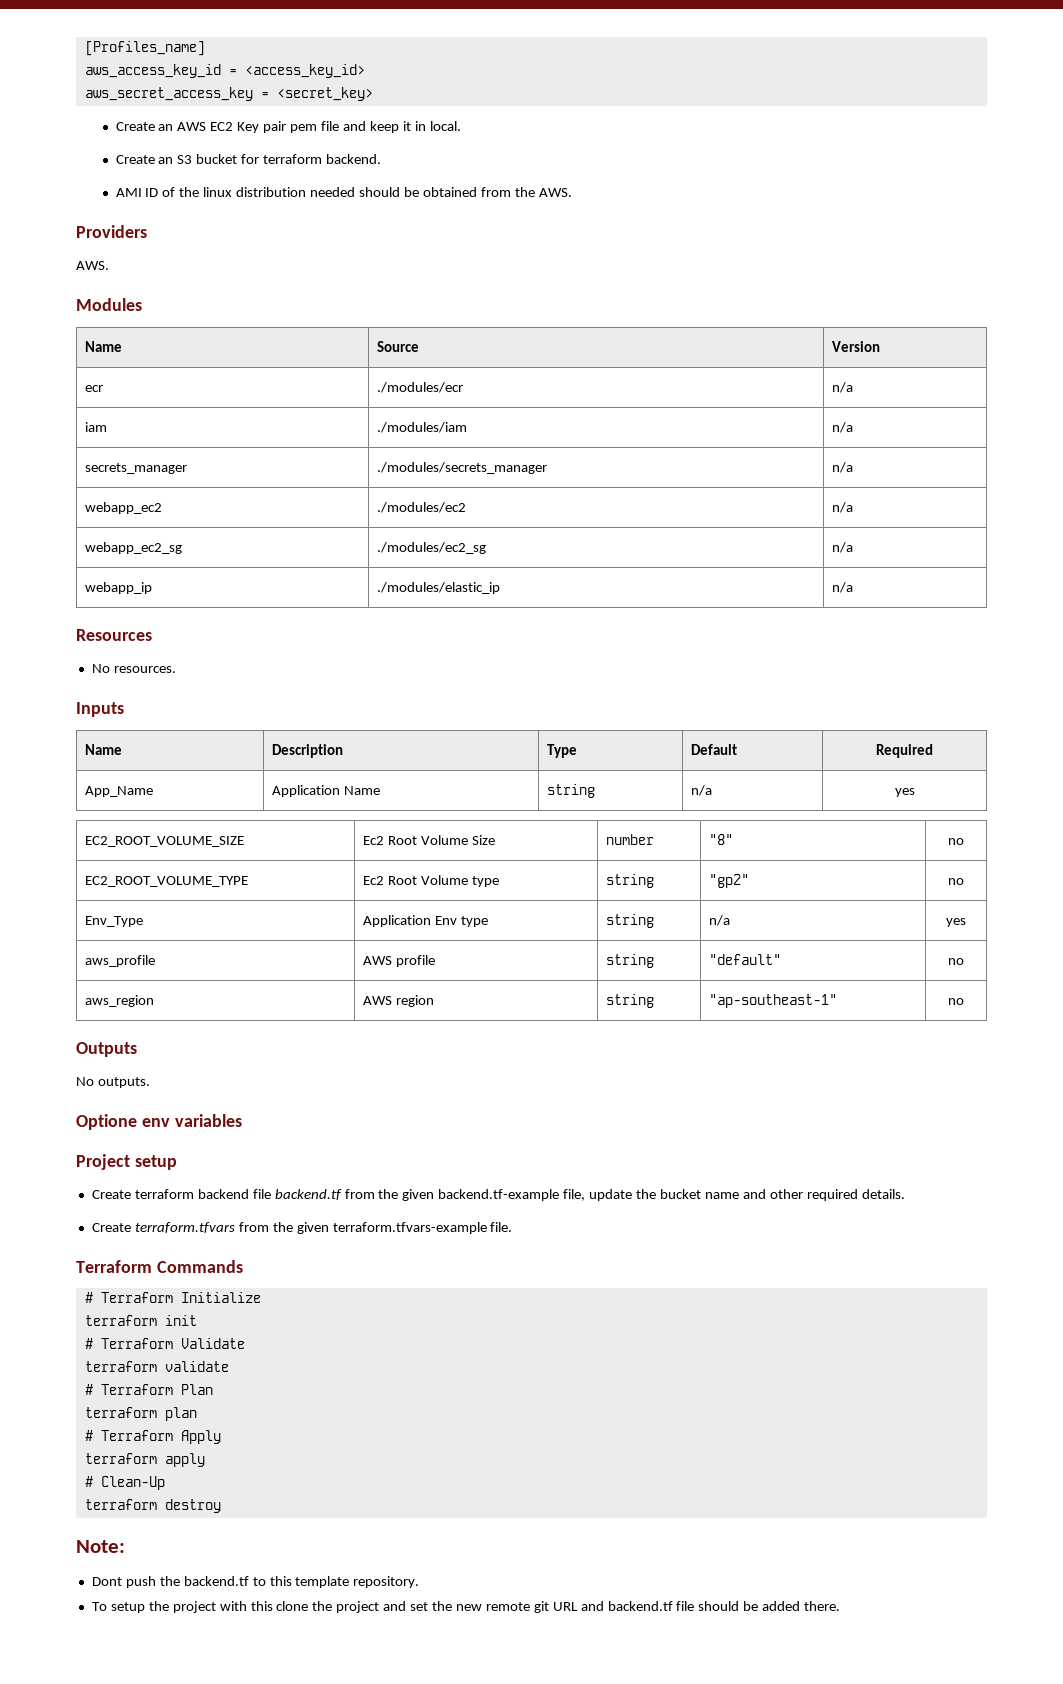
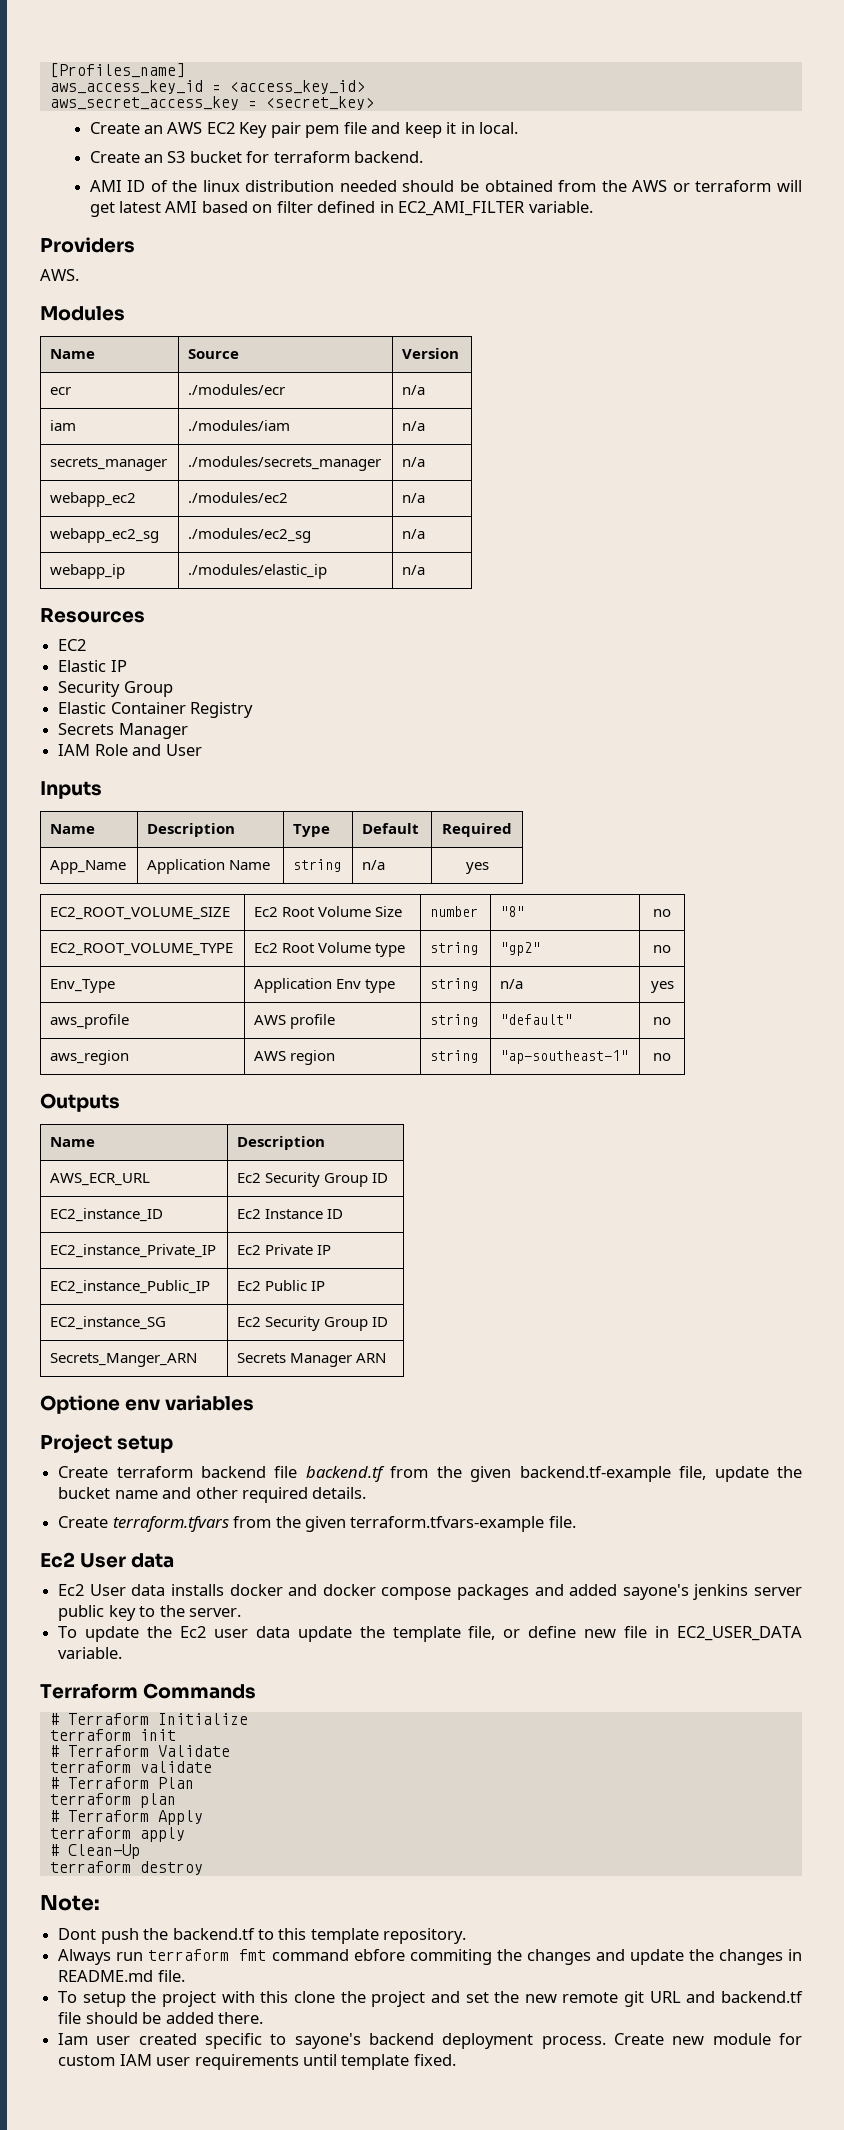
[538,188,572,197] AWS. -> [632,180,802,192] [89,201,593,217] AWS or terraform will get latest AMI based on filter defined in EC2_AMI_FILTER variable.
[91,664,176,673] No resources. -> [58,639,87,651] [58,660,127,672] [58,681,173,697] [58,702,254,718] [58,723,188,739] [58,744,202,756] EC2 // Elastic IP // Security Group // Elastic Container Registry // Secrets Manager // IAM Role and User
[76,1077,150,1088] // No outputs. -> [50,1137,96,1147] [237,1136,326,1150] [50,1173,151,1186] [237,1172,389,1187] [50,1208,164,1222] [237,1209,344,1219] [50,1244,217,1258] [237,1244,332,1255] [50,1280,211,1294] [237,1280,326,1291] [50,1316,167,1330] [237,1316,389,1331] [50,1353,198,1367] [237,1353,387,1367] // Name | Description // AWS_ECR_URL | Ec2 Security Group ID // EC2_instance_ID | Ec2 Instance ID // EC2_instance_Private_IP | Ec2 Private IP // EC2_instance_Public_IP | Ec2 Public IP // EC2_instance_SG | Ec2 Security Group ID // Secrets_Manger_ARN | Secrets Manager ARN
(513, 1227) none -> [40,1552,175,1568] [58,1584,802,1600] [58,1605,241,1621] [58,1626,802,1642] [58,1647,123,1659] // Ec2 User data // Ec2 User data installs docker and docker compose packages and added sayone's jenkins server public key to the server. // To update the Ec2 user data update the template file, or define new file in EC2_USER_DATA variable.
(420, 1582) none -> [58,1949,802,1965] [58,1970,185,1982] // Always run terraform fmt command ebfore commiting the changes and update the changes in README.md file.
(841, 1606) none -> [58,2033,802,2049] [58,2054,456,2070] // Iam user created specific to sayone's backend deployment process. Create new module for custom IAM user requirements until template fixed.

